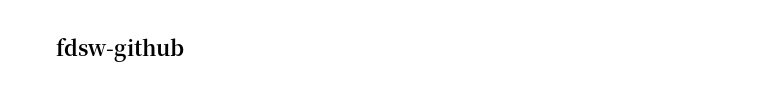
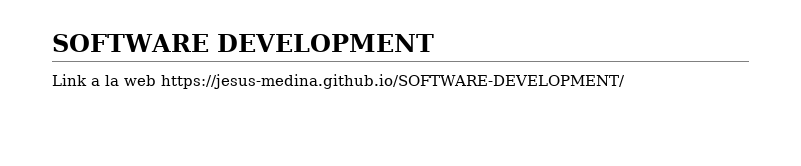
[56,38,184,62] fdsw-github -> [52,34,434,52] [52,74,625,89] SOFTWARE DEVELOPMENT // Link a la web https://jesus-medina.github.io/SOFTWARE-DEVELOPMENT/

